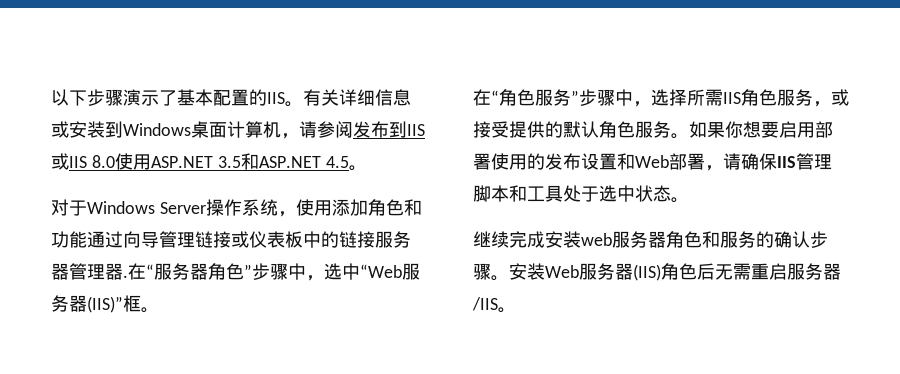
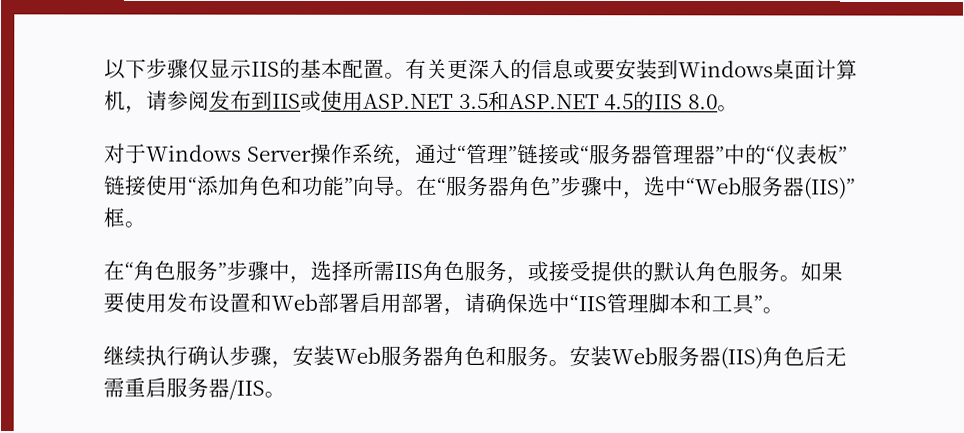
[123,89,411,107] [51,121,69,138] 演示了基本配置的IIS。有关详细信息或 -> [188,58,616,81] 仅显示IIS的基本配置。有关更深入的信息或要
[69,155,115,168] IIS 8.0 -> (322, 101) none
(349, 162) none -> [633,91,718,112] 的IIS 8.0
[295,199,422,216] [51,231,411,248] [51,263,128,280] 使用添加角色和功能通过向导管理链接或仪表板中的链接服务器管理器. -> [414,143,848,166] [104,175,417,197] 通过“管理”链接或“服务器管理器”中的“仪表板”链接使用“添加角色和功能”向导。
[725,121,833,138] [473,153,545,170] 你想要启用部署使用的 -> [103,292,167,314] 要使用
[705,153,796,171] ，请确保IIS -> [359,292,607,316] 启用部署，请确保选中“IIS
[563,185,671,202] 处于选中状态 -> [753,295,763,312] ”
[509,231,612,248] 完成安装web -> [145,345,381,369] 执行确认步骤，安装Web
[756,231,828,248] [473,263,491,280] 的确认步骤 -> (549, 356) none

